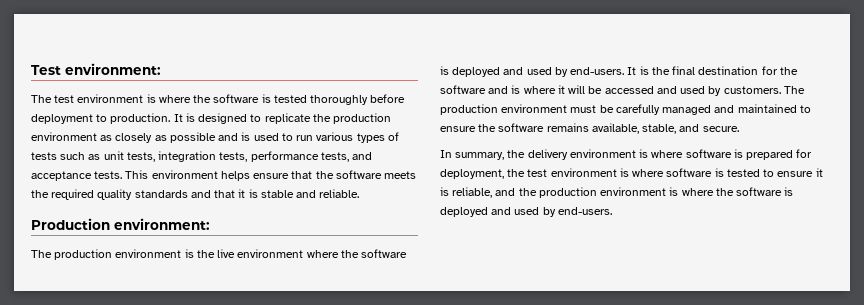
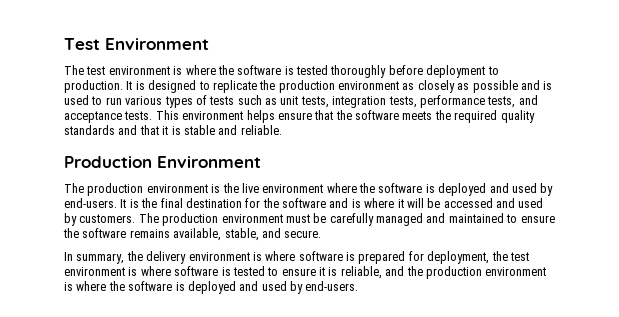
[65,63,161,75] environment: -> [105,38,209,50] Environment
[114,218,210,230] environment: -> [157,156,261,168] Environment

